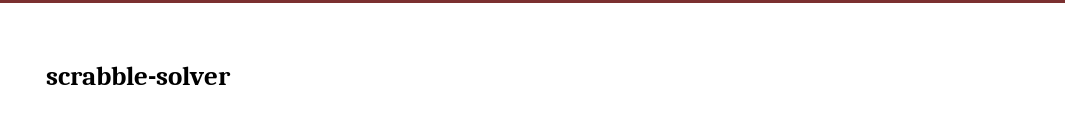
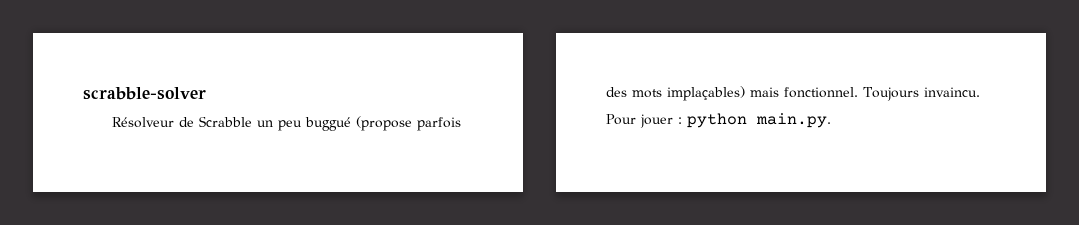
(231, 75) none -> [112,116,462,131] [606,86,980,101] [606,113,831,128] // Résolveur de Scrabble un peu buggué (propose parfois des mots implaçables) mais fonctionnel. Toujours invaincu. // Pour jouer : python main.py.

